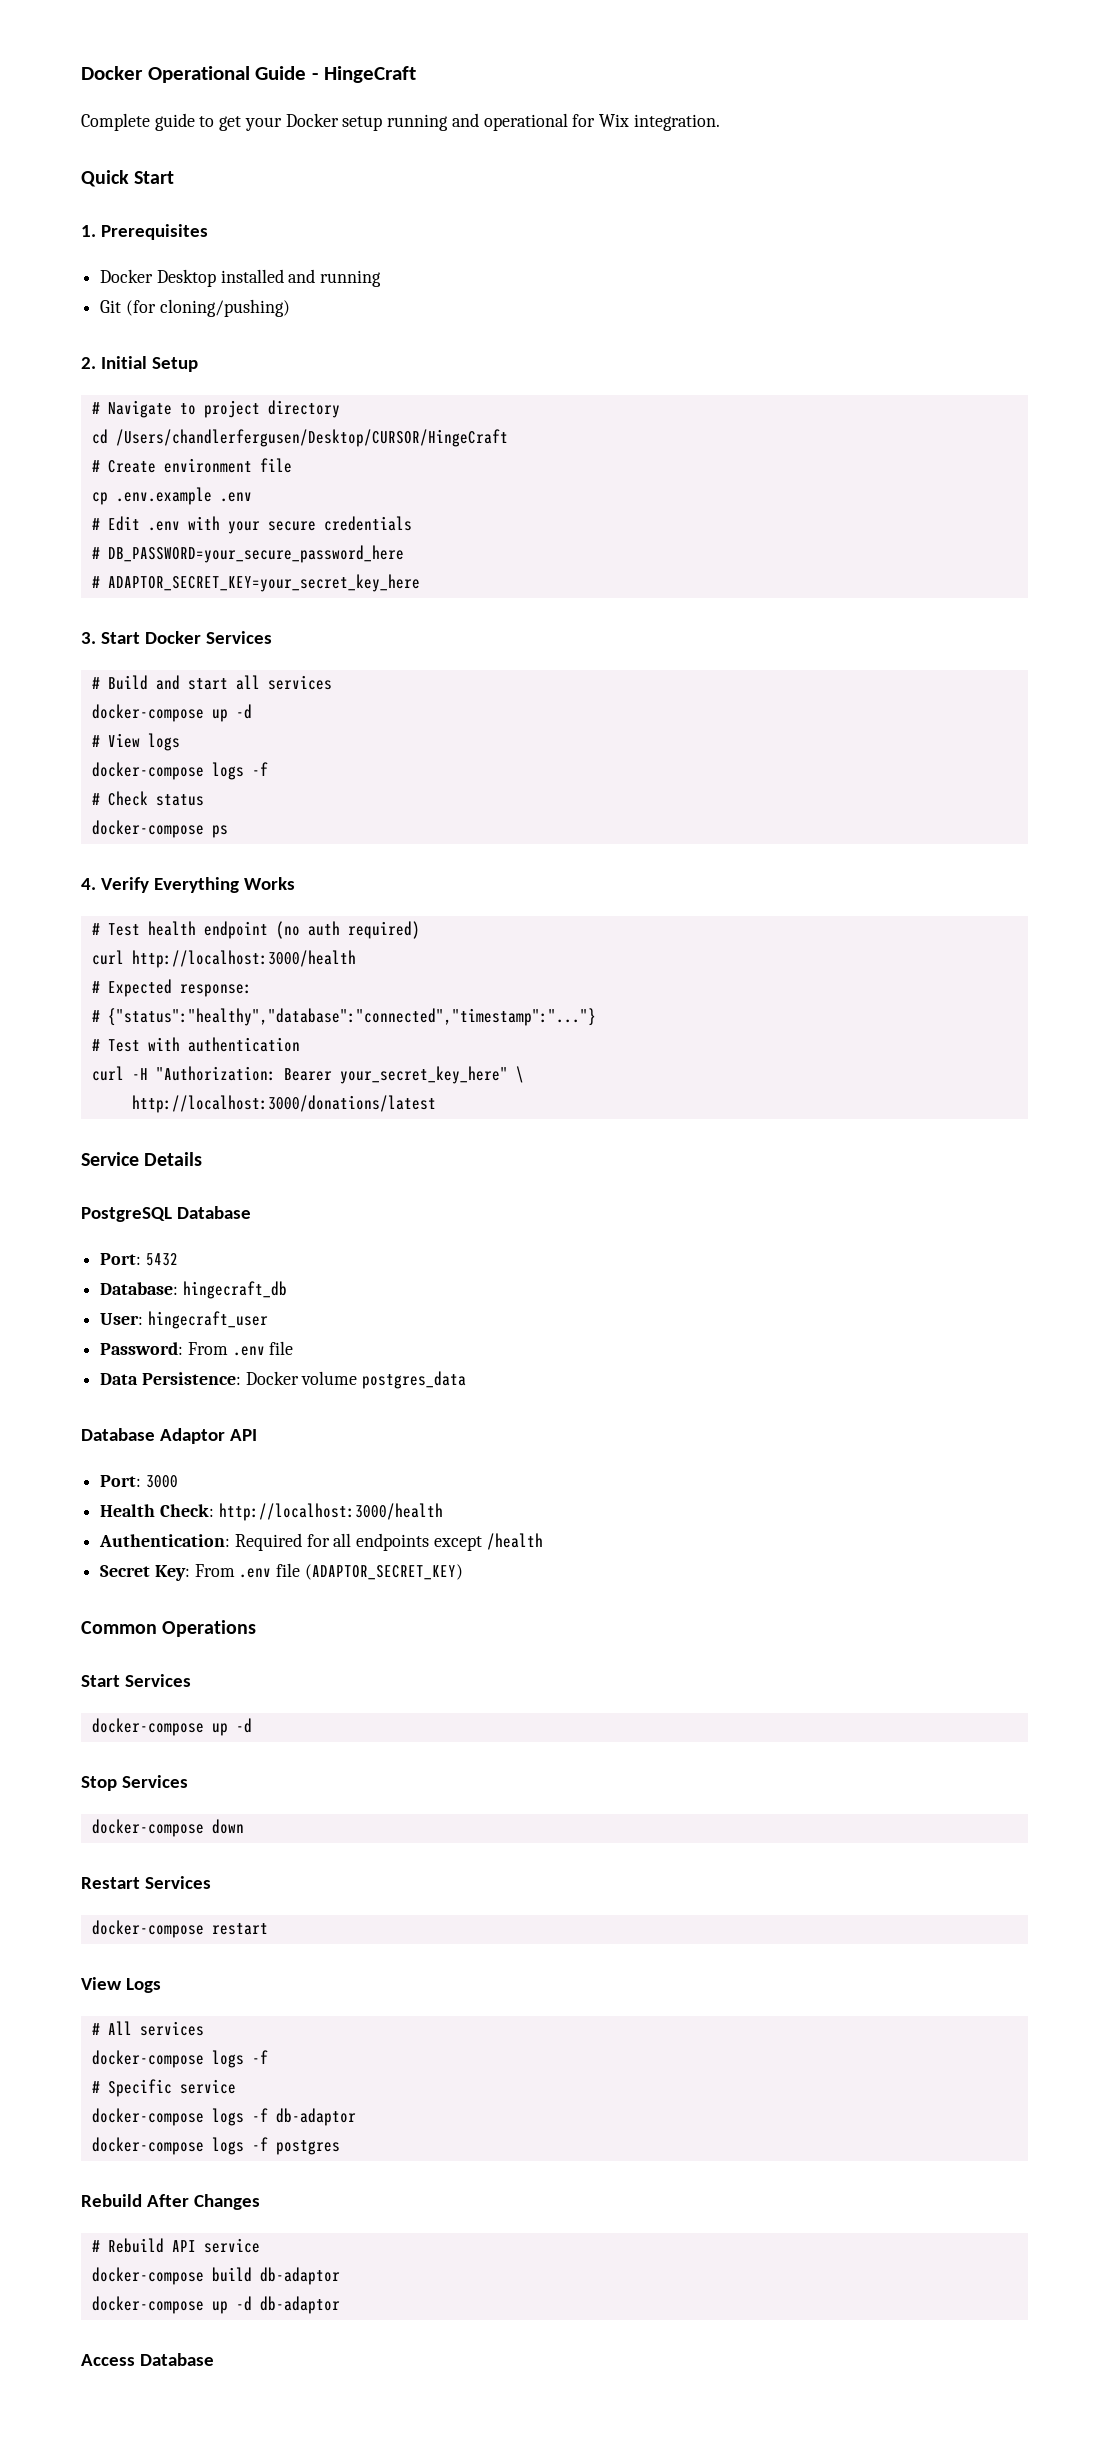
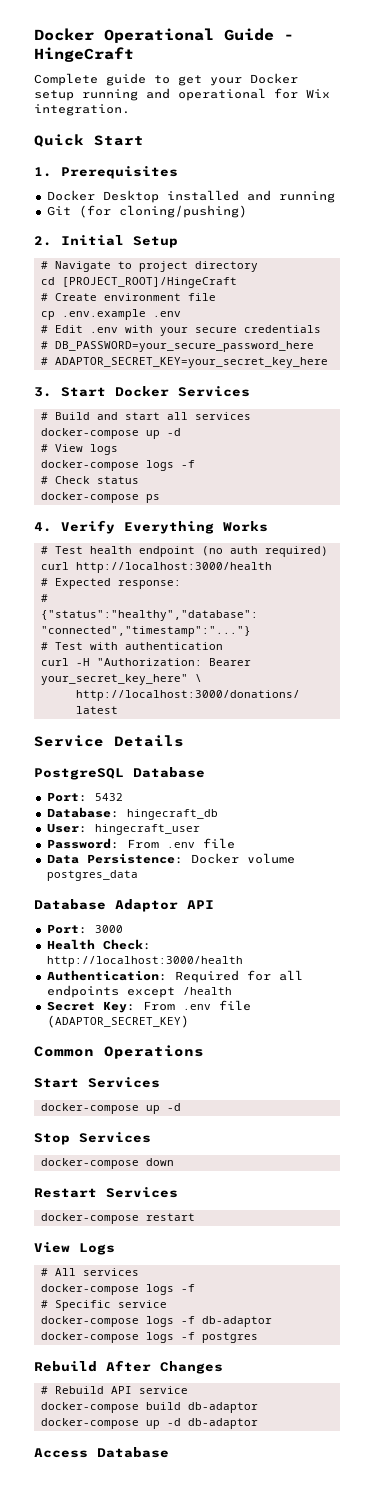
[115,429,508,447] /Users/chandlerfergusen/Desktop/CURSOR/HingeCraft -> [61,277,237,288] [PROJECT_ROOT]/HingeCraft

